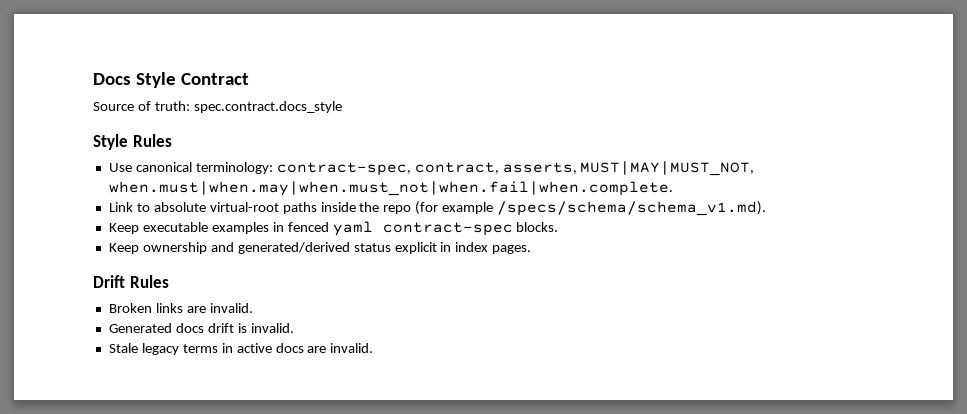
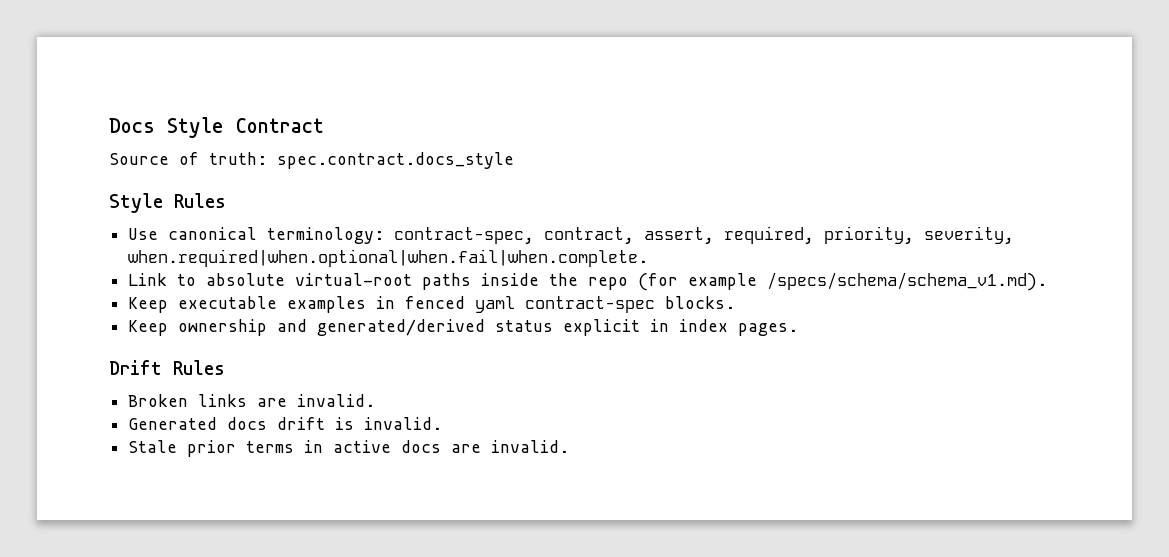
[502,161,755,176] [108,181,673,196] asserts, MUST|MAY|MUST_NOT, when.must|when.may|when.must_not|when.fail|when.complete. -> [644,226,1015,244] [128,249,649,267] assert, required, priority, severity, when.required|when.optional|when.fail|when.complete.
[141,343,179,355] legacy -> [187,440,237,457] prior

